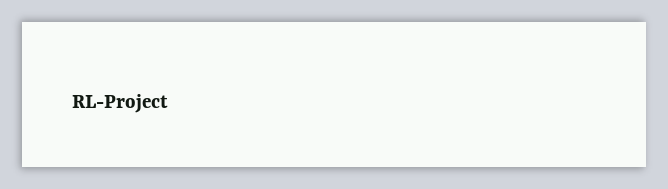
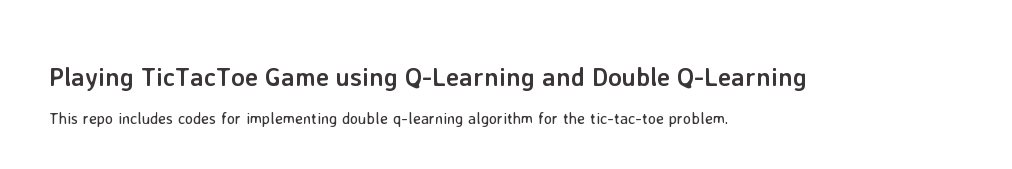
[72,94,168,113] RL-Project -> [49,67,807,91] [49,112,728,127] Playing TicTacToe Game using Q-Learning and Double Q-Learning // This repo includes codes for implementing double q-learning algorithm for the tic-tac-toe problem.

